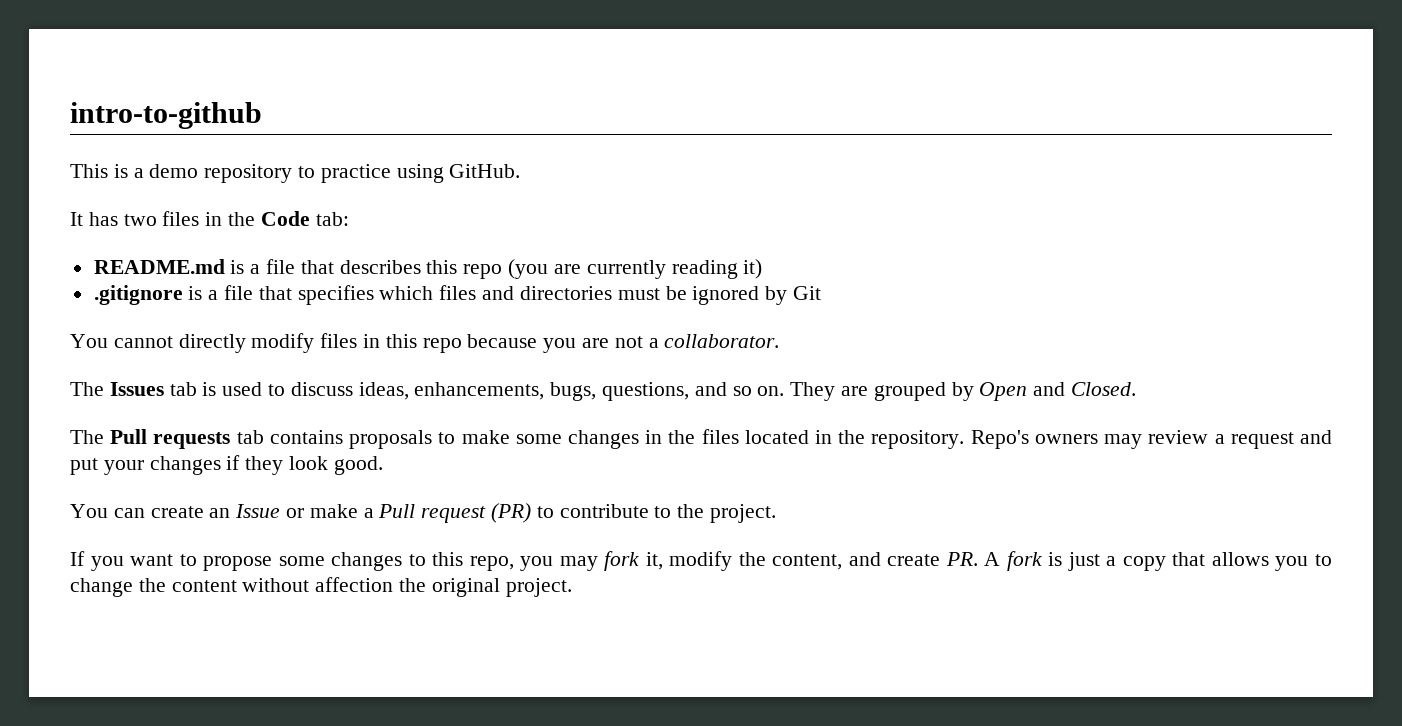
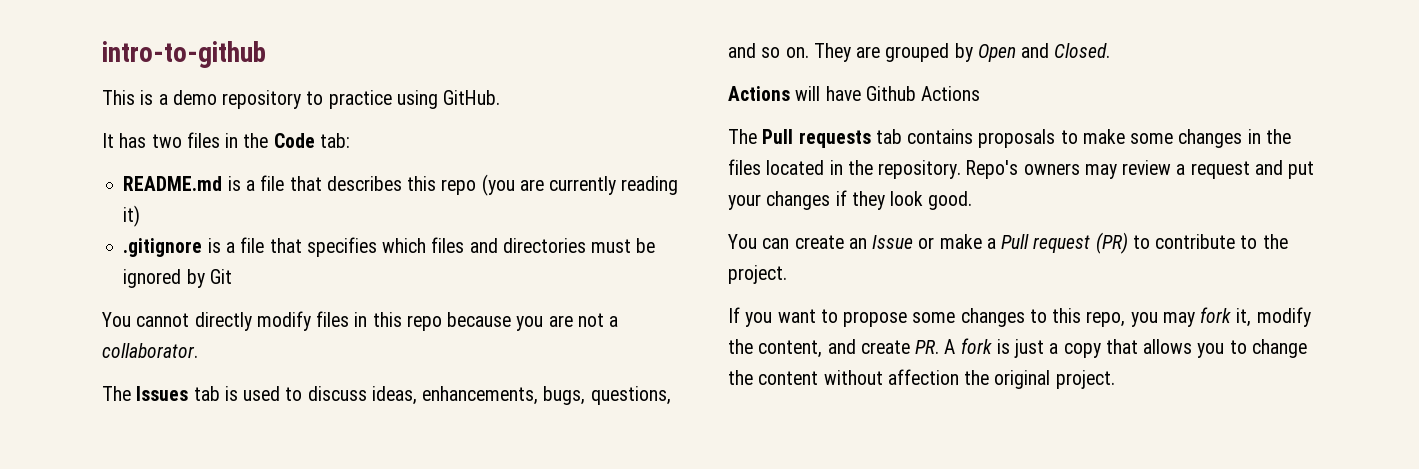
(1137, 389) none -> [728,86,981,101] // Actions will have Github Actions

